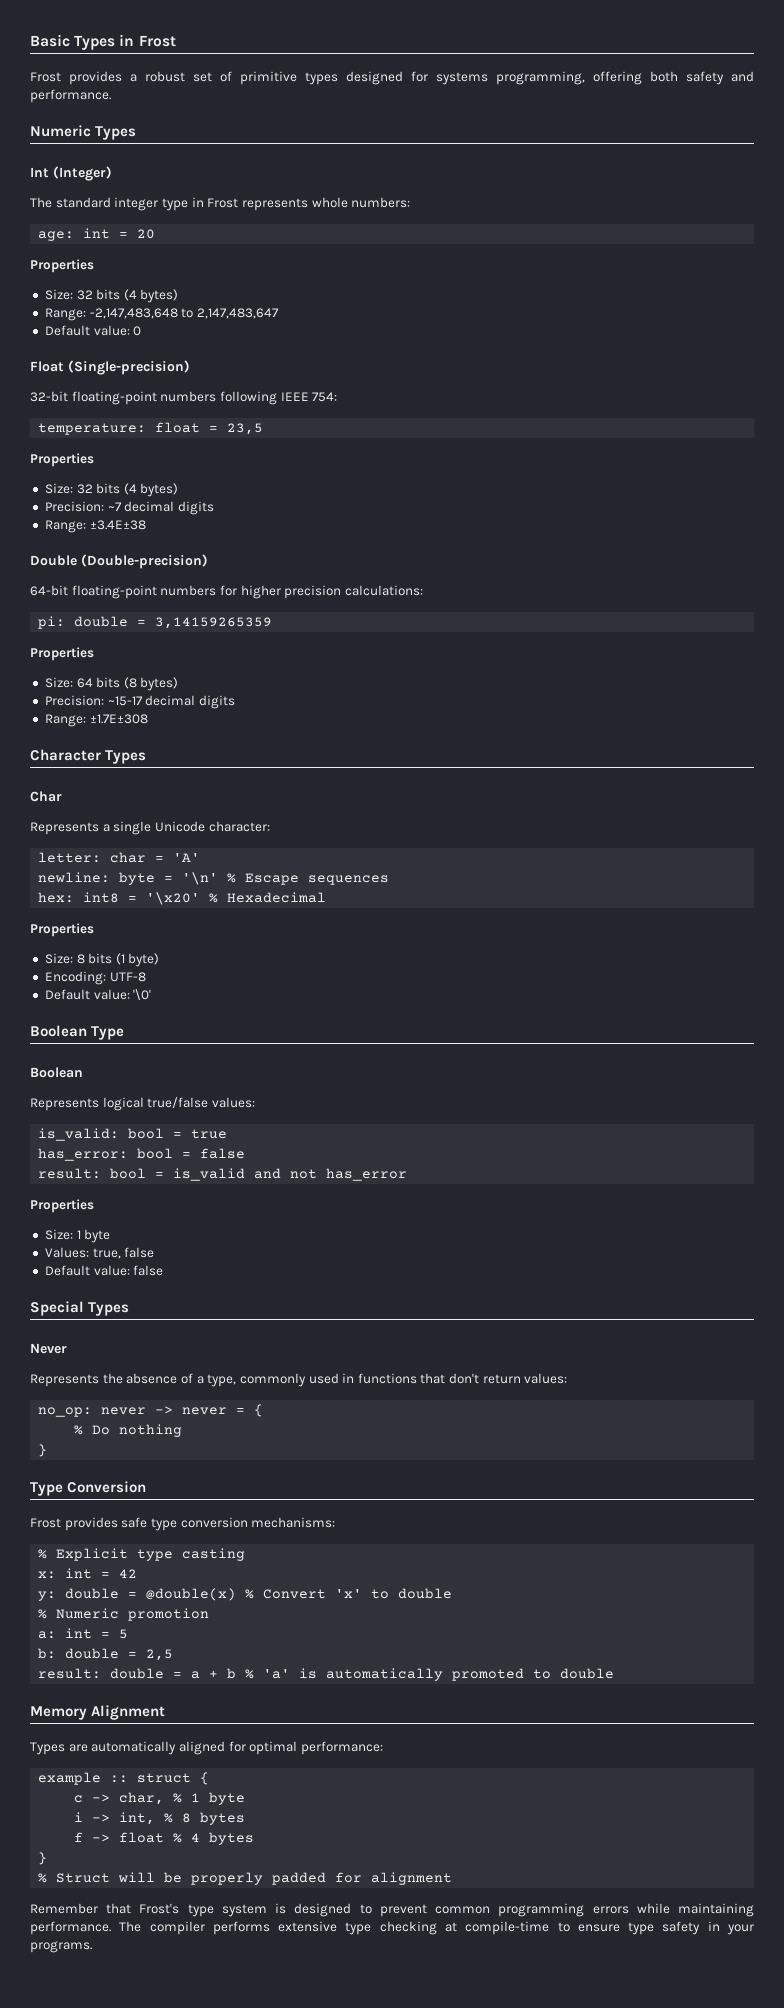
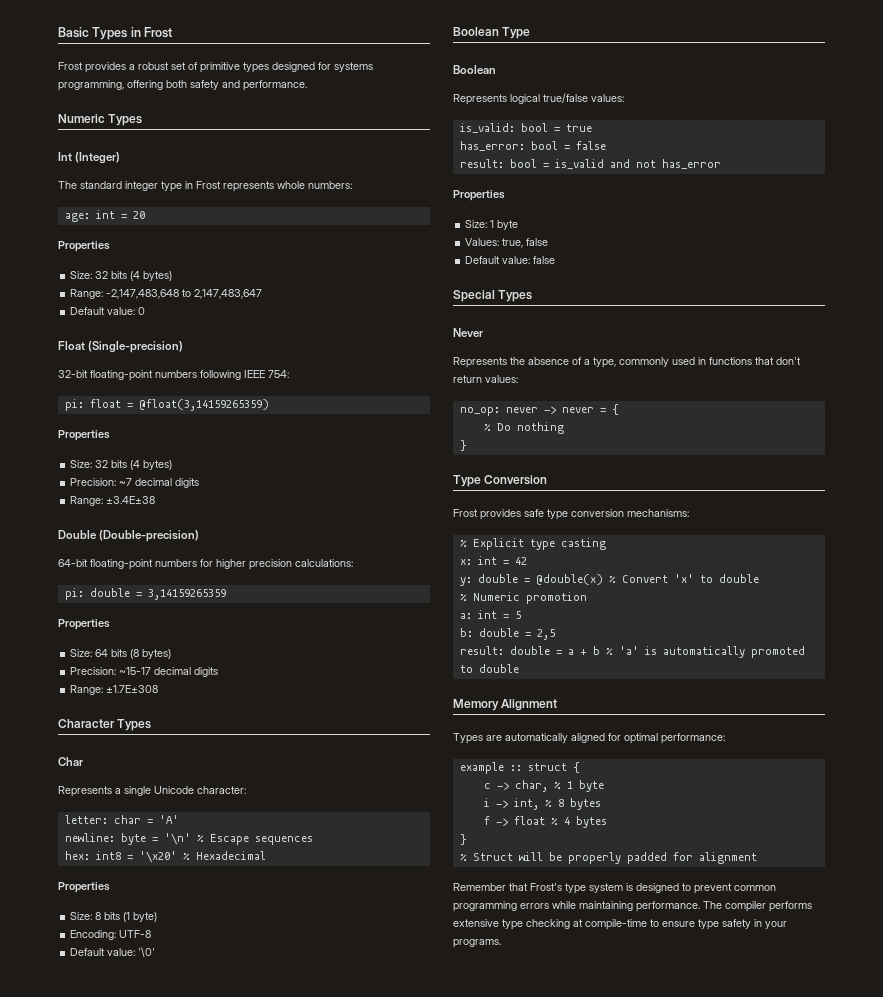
[38,423,147,435] temperature: -> [64,399,84,411] pi:
[227,423,264,435] 23,5 -> [138,399,269,411] @float(3,14159265359)

